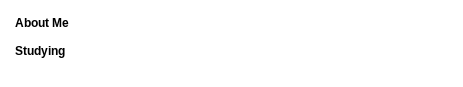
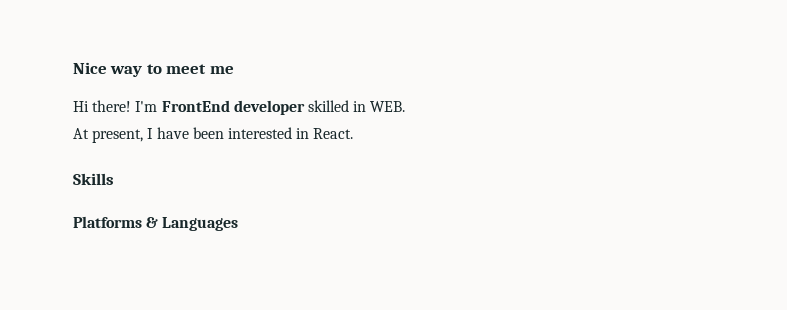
[15,18,70,27] [15,46,65,58] About Me // Studying -> [73,62,234,77] [73,100,406,115] [73,127,354,143] [73,173,114,185] [73,216,239,231] Nice way to meet me // Hi there! I'm FrontEnd developer skilled in WEB. // At present, I have been interested in React. // Skills // Platforms & Languages

